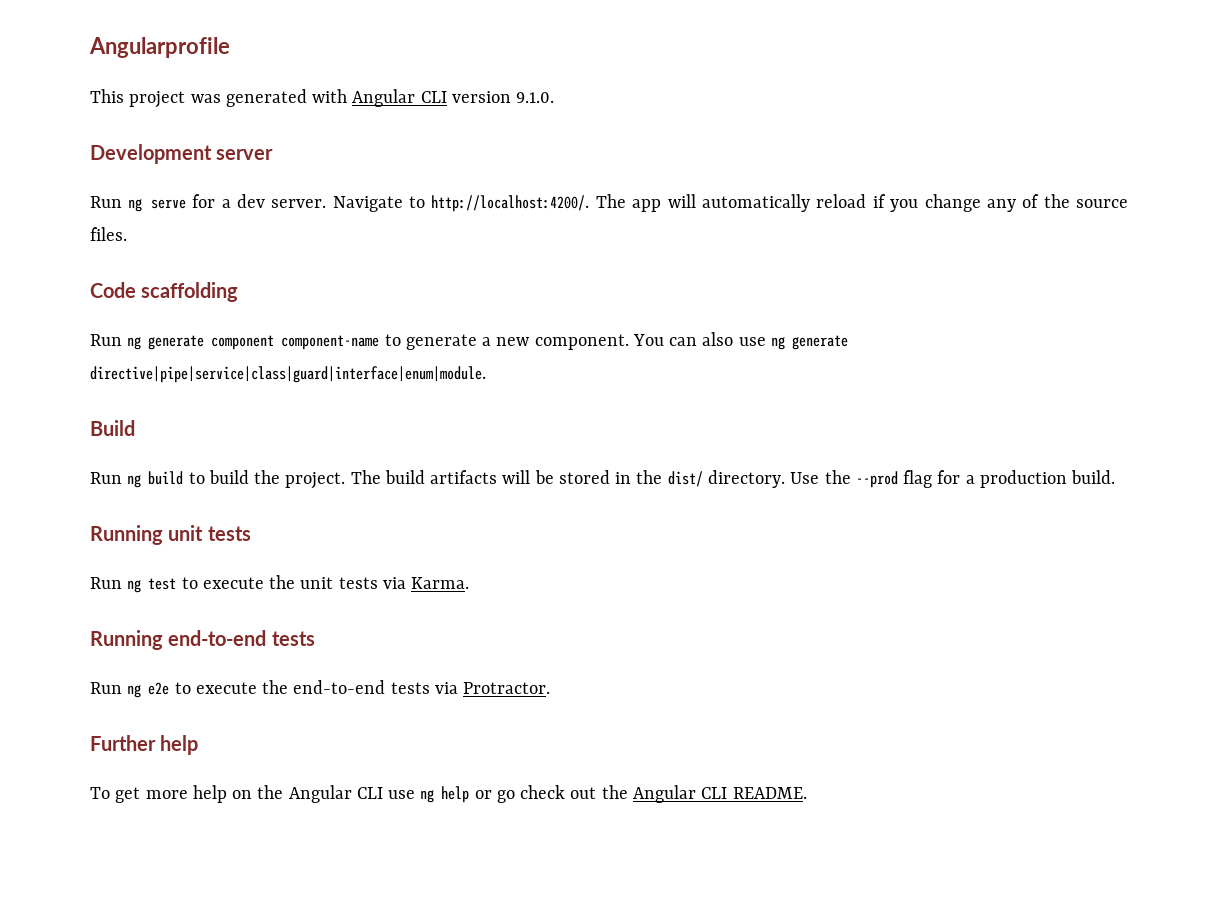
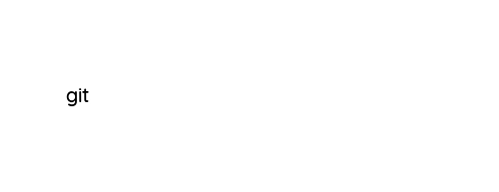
[89,37,230,58] [90,89,555,108] [90,144,274,164] [90,194,1128,212] [90,227,127,241] [90,282,239,302] [90,332,848,350] [90,366,486,383] [90,420,135,436] [90,470,1116,489] [90,525,251,545] [90,575,470,593] [90,630,315,650] [90,680,551,698] [90,735,199,755] [90,785,807,803] Angularprofile // This project was generated with Angular CLI version 9.1.0. // Development server // Run ng serve for a dev server. Navigate to http://localhost:4200/. The app will automatically reload if you change any of the source files. // Code scaffolding // Run ng generate component component-name to generate a new component. You can also use ng generate directive|pipe|service|class|guard|interface|enum|module. // Build // Run ng build to build the project. The build artifacts will be stored in the dist/ directory. Use the --prod flag for a production build. // Running unit tests // Run ng test to execute the unit tests via Karma. // Running end-to-end tests // Run ng e2e to execute the end-to-end tests via Protractor. // Further help // To get more help on the Angular CLI use ng help or go check out the Angular CLI README. -> [65,88,90,107] git

